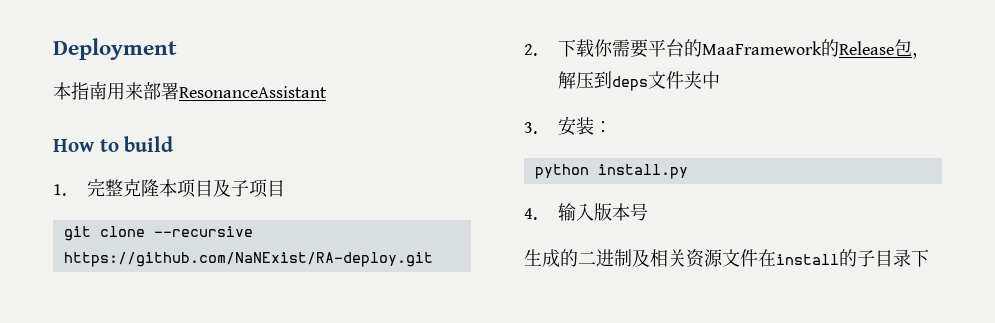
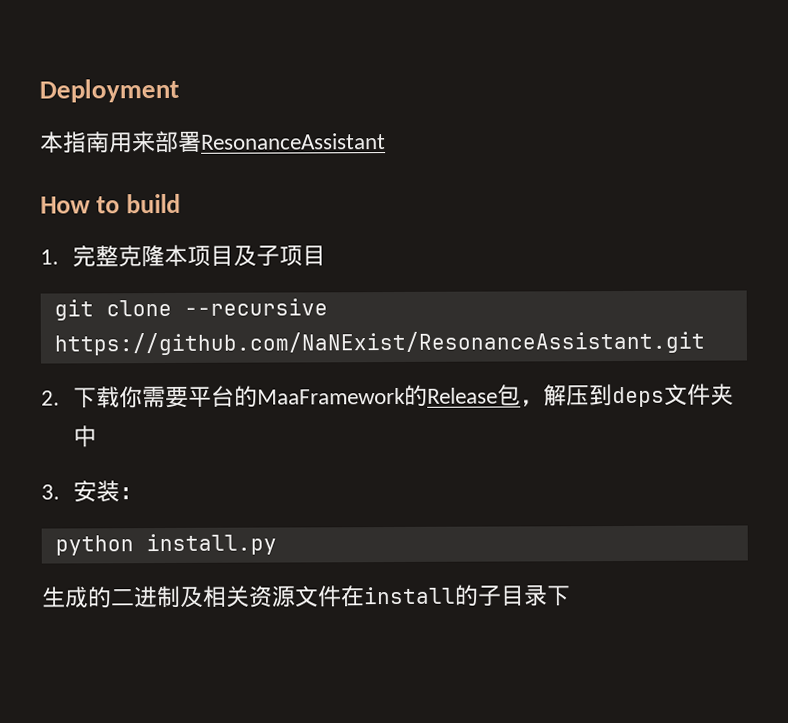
[63,252,433,267] https://github.com/NaNExist/RA-deploy.git -> [53,330,705,356] https://github.com/NaNExist/ResonanceAssistant.git
[524,203,649,221] // 4.输入版本号 -> (277, 544) none

